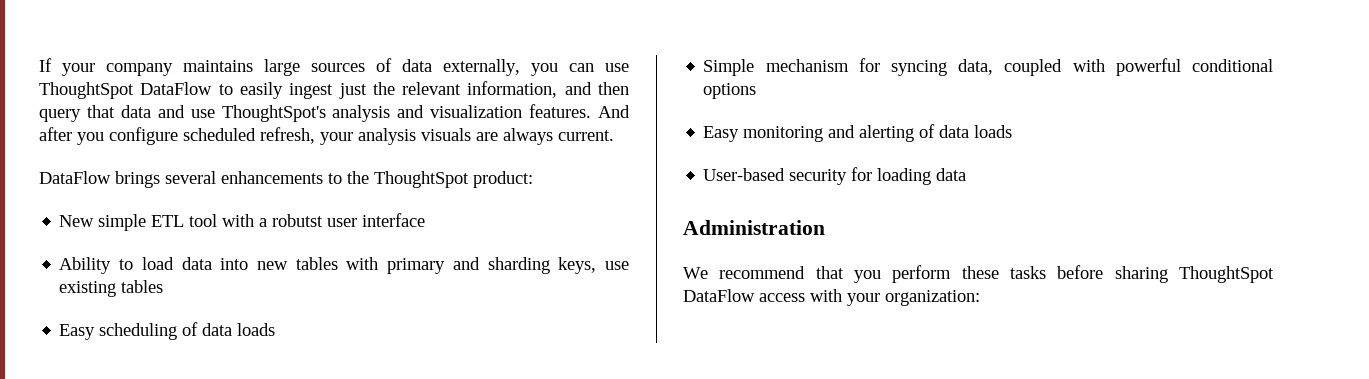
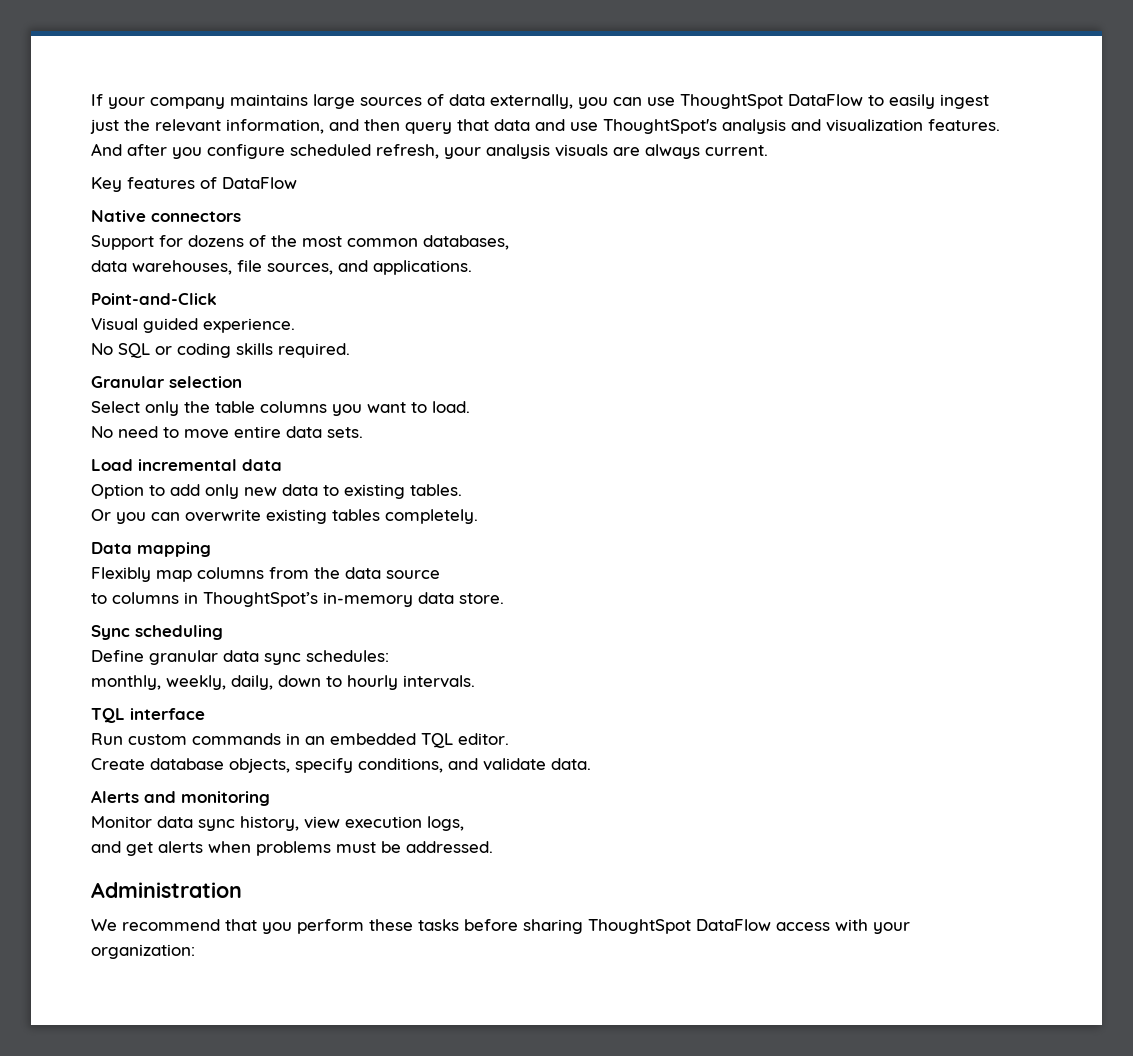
[39,171,533,188] [59,213,426,231] [59,257,629,274] [59,280,164,297] [59,322,276,340] [703,58,1273,76] [703,83,757,99] [703,124,1013,142] [703,167,967,185] DataFlow brings several enhancements to the ThoughtSpot product: // New simple ETL tool with a robutst user interface // Ability to load data into new tables with primary and sharding keys, use existing tables // Easy scheduling of data loads // Simple mechanism for syncing data, coupled with powerful conditional options // Easy monitoring and alerting of data loads // User-based security for loading data -> [91,177,297,192] [91,210,241,222] [91,235,509,250] [91,260,472,275] [91,293,217,305] [91,318,295,333] [91,343,350,358] [91,376,242,388] [91,401,470,416] [91,426,363,439] [91,459,282,471] [91,484,462,499] [91,509,478,524] [91,542,211,557] [91,567,440,582] [91,592,504,607] [91,625,223,640] [91,650,389,665] [91,675,475,690] [91,708,205,723] [91,733,509,748] [91,758,591,773] [91,790,270,806] [91,816,464,831] [91,841,493,856] Key features of DataFlow // Native connectors // Support for dozens of the most common databases, // data warehouses, file sources, and applications. // Point-and-Click // Visual guided experience. // No SQL or coding skills required. // Granular selection // Select only the table columns you want to load. // No need to move entire data sets. // Load incremental data // Option to add only new data to existing tables. // Or you can overwrite existing tables completely. // Data mapping // Flexibly map columns from the data source // to columns in ThoughtSpot’s in-memory data store. // Sync scheduling // Define granular data sync schedules: // monthly, weekly, daily, down to hourly intervals. // TQL interface // Run custom commands in an embedded TQL editor. // Create database objects, specify conditions, and validate data. // Alerts and monitoring // Monitor data sync history, view execution logs, // and get alerts when problems must be addressed.

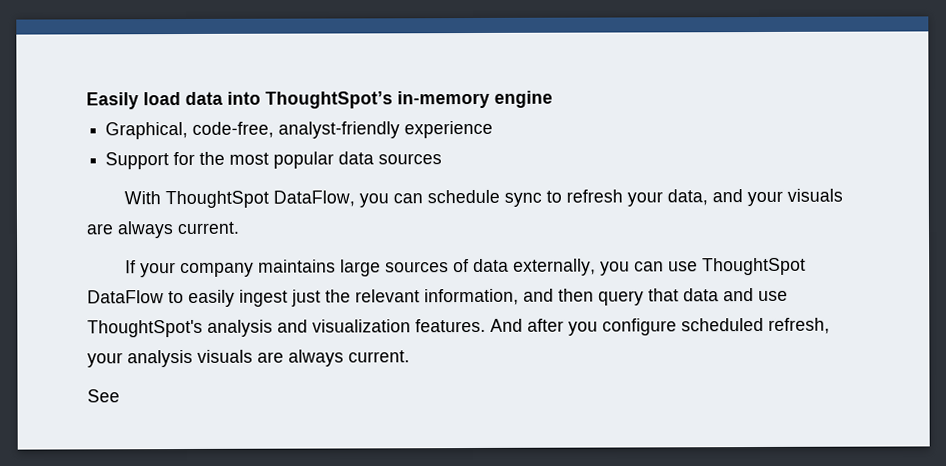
(91, 100) none -> [86,90,553,110] [105,120,494,140] [105,151,443,170] [123,188,843,209] [86,221,240,239] Easily load data into ThoughtSpot’s in-memory engine // Graphical, code-free, analyst-friendly experience // Support for the most popular data sources // With ThoughtSpot DataFlow, you can schedule sync to refresh your data, and your visuals are always current. //
[91,177,297,192] [91,210,241,222] [91,235,509,250] [91,260,472,275] [91,293,217,305] [91,318,295,333] [91,343,350,358] [91,376,242,388] [91,401,470,416] [91,426,363,439] [91,459,282,471] [91,484,462,499] [91,509,478,524] [91,542,211,557] [91,567,440,582] [91,592,504,607] [91,625,223,640] [91,650,389,665] [91,675,475,690] [91,708,205,723] [91,733,509,748] [91,758,591,773] [91,790,270,806] [91,816,464,831] [91,841,493,856] [91,882,242,898] [91,919,910,934] [91,944,195,959] Key features of DataFlow // Native connectors // Support for dozens of the most common databases, // data warehouses, file sources, and applications. // Point-and-Click // Visual guided experience. // No SQL or coding skills required. // Granular selection // Select only the table columns you want to load. // No need to move entire data sets. // Load incremental data // Option to add only new data to existing tables. // Or you can overwrite existing tables completely. // Data mapping // Flexibly map columns from the data source // to columns in ThoughtSpot’s in-memory data store. // Sync scheduling // Define granular data sync schedules: // monthly, weekly, daily, down to hourly intervals. // TQL interface // Run custom commands in an embedded TQL editor. // Create database objects, specify conditions, and validate data. // Alerts and monitoring // Monitor data sync history, view execution logs, // and get alerts when problems must be addressed. // Administration // We recommend that you perform these tasks before sharing ThoughtSpot DataFlow access with your organization: -> [87,389,120,403] See

